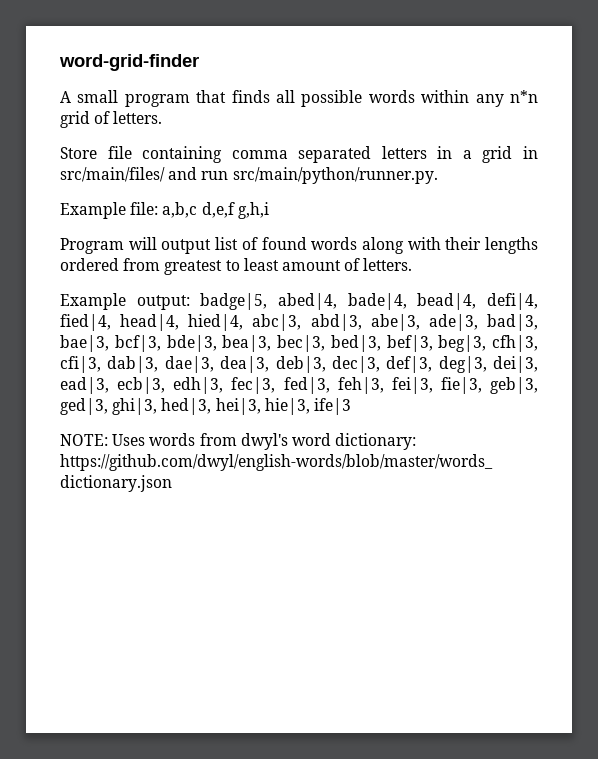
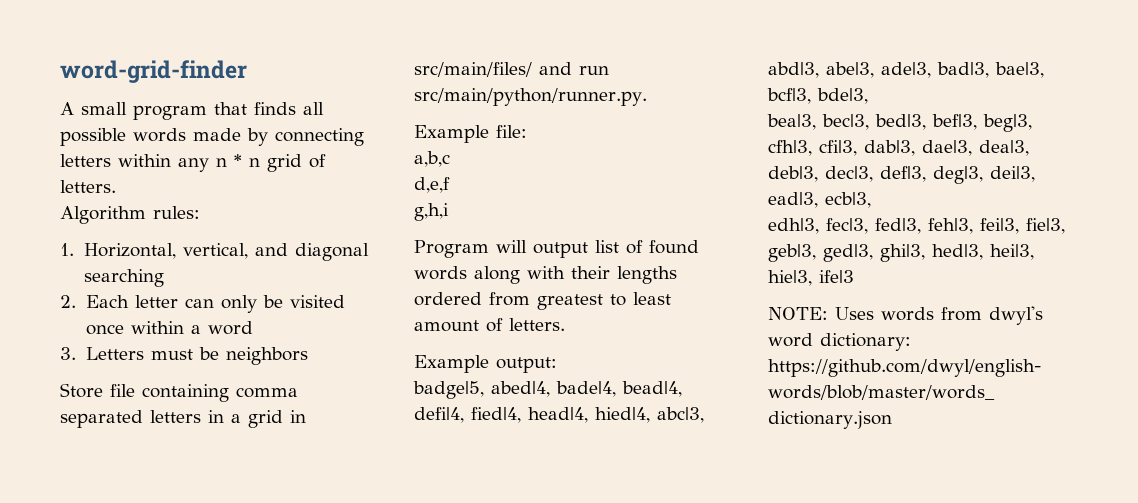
[421,90,538,107] [60,111,163,128] within any n*n grid of letters. -> [193,128,364,146] [60,154,326,172] [60,180,116,193] [60,206,200,224] [60,243,369,261] [83,269,164,287] [60,295,345,313] [85,321,253,335] [60,347,308,365] made by connecting letters within any n * n grid of letters. // Algorithm rules: // 1. Horizontal, vertical, and diagonal searching // 2. Each letter can only be visited once within a word // 3. Letters must be neighbors
(159, 208) none -> (527, 131) //
(198, 210) none -> (450, 159) //
(235, 210) none -> (450, 185) //
(190, 302) none -> (557, 365) //
(217, 343) none -> (868, 96) //
(166, 385) none -> (871, 200) //

